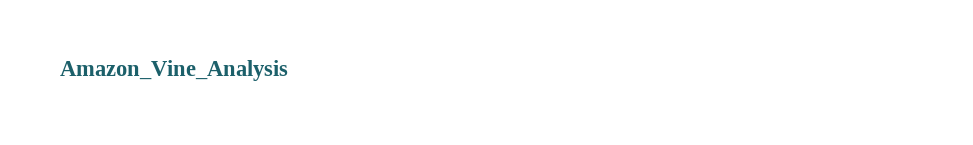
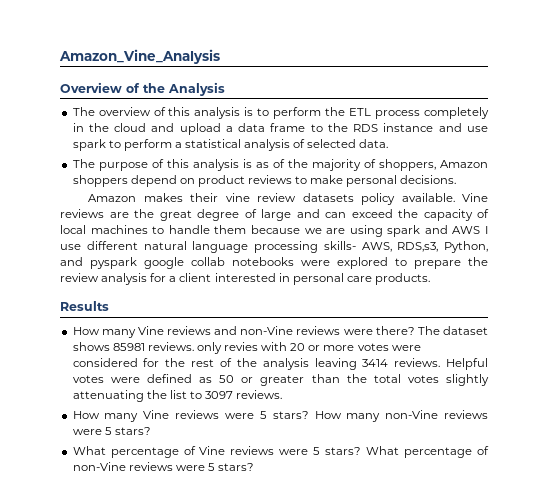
(288, 70) none -> [60,82,225,96] [72,107,489,119] [72,123,488,135] [72,139,389,151] [72,159,488,171] [72,175,457,187] [88,193,488,205] [60,209,489,221] [60,225,488,237] [60,241,488,253] [60,257,488,269] [60,273,430,285] [60,301,109,311] [72,326,488,338] [72,342,421,354] [72,358,488,370] [72,374,489,386] [72,390,283,402] [72,410,488,422] [72,427,151,435] [72,446,489,458] [72,462,255,471] // Overview of the Analysis // The overview of this analysis is to perform the ETL process completely in the cloud and upload a data frame to the RDS instance and use spark to perform a statistical analysis of selected data. // The purpose of this analysis is as of the majority of shoppers, Amazon shoppers depend on product reviews to make personal decisions. // Amazon makes their vine review datasets policy available. Vine reviews are the great degree of large and can exceed the capacity of local machines to handle them because we are using spark and AWS I use different natural language processing skills- AWS, RDS,s3, Python, and pyspark google collab notebooks were explored to prepare the review analysis for a client interested in personal care products. // Results // How many Vine reviews and non-Vine reviews were there? The dataset shows 85981 reviews. only revies with 20 or more votes were considered for the rest of the analysis leaving 3414 reviews. Helpful votes were defined as 50 or greater than the total votes slightly attenuating the list to 3097 reviews. // How many Vine reviews were 5 stars? How many non-Vine reviews were 5 stars? // What percentage of Vine reviews were 5 stars? What percentage of non-Vine reviews were 5 stars?

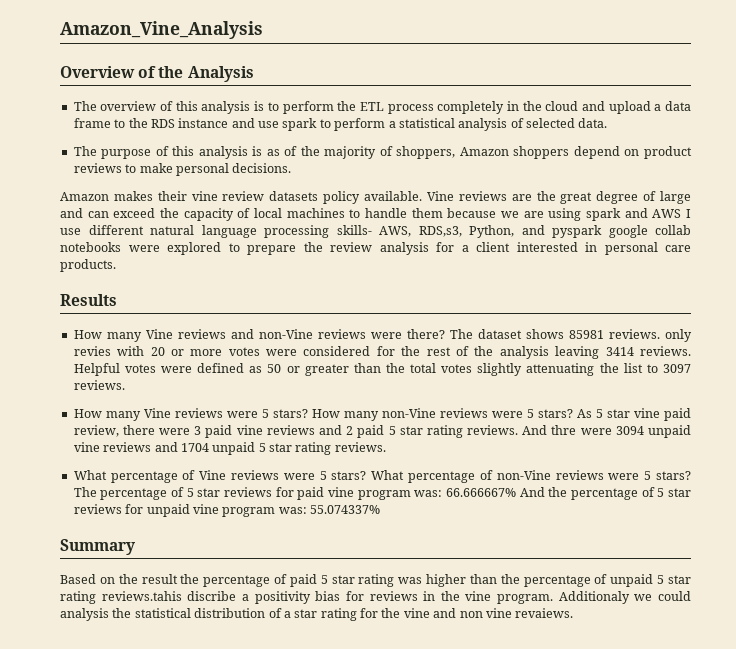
(151, 431) none -> [576,408,692,421] [73,425,691,438] [73,442,386,455] As 5 star vine paid review, there were 3 paid vine reviews and 2 paid 5 star rating reviews. And thre were 3094 unpaid vine reviews and 1704 unpaid 5 star rating reviews.
(255, 467) none -> [73,487,692,500] [73,504,380,517] [60,539,135,555] [60,574,692,587] [60,591,691,604] [60,608,574,621] The percentage of 5 star reviews for paid vine program was: 66.666667% And the percentage of 5 star reviews for unpaid vine program was: 55.074337% // Summary // Based on the result the percentage of paid 5 star rating was higher than the percentage of unpaid 5 star rating reviews.tahis discribe a positivity bias for reviews in the vine program. Additionaly we could analysis the statistical distribution of a star rating for the vine and non vine revaiews.

